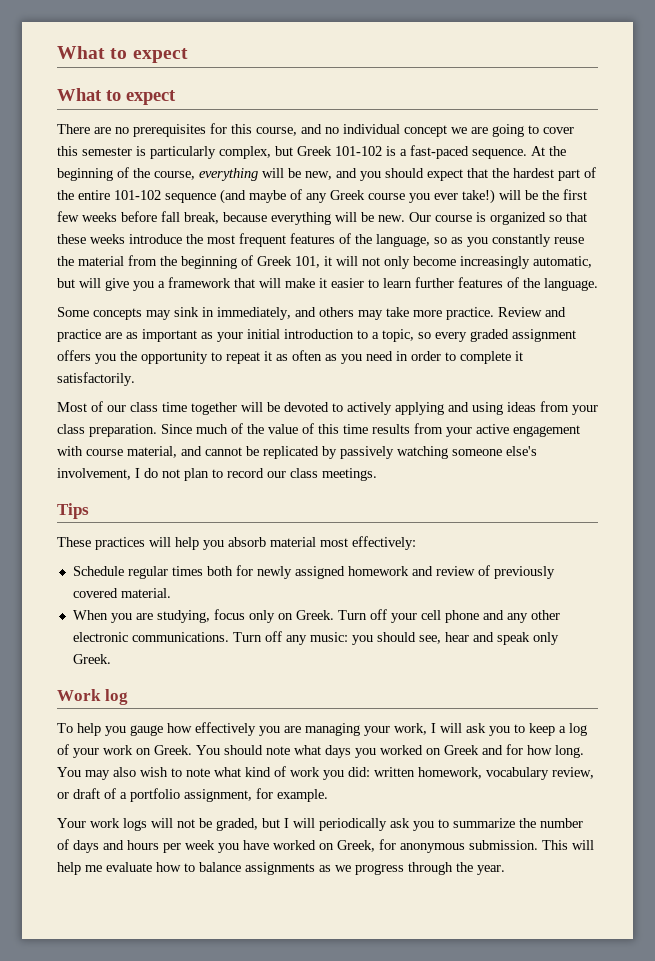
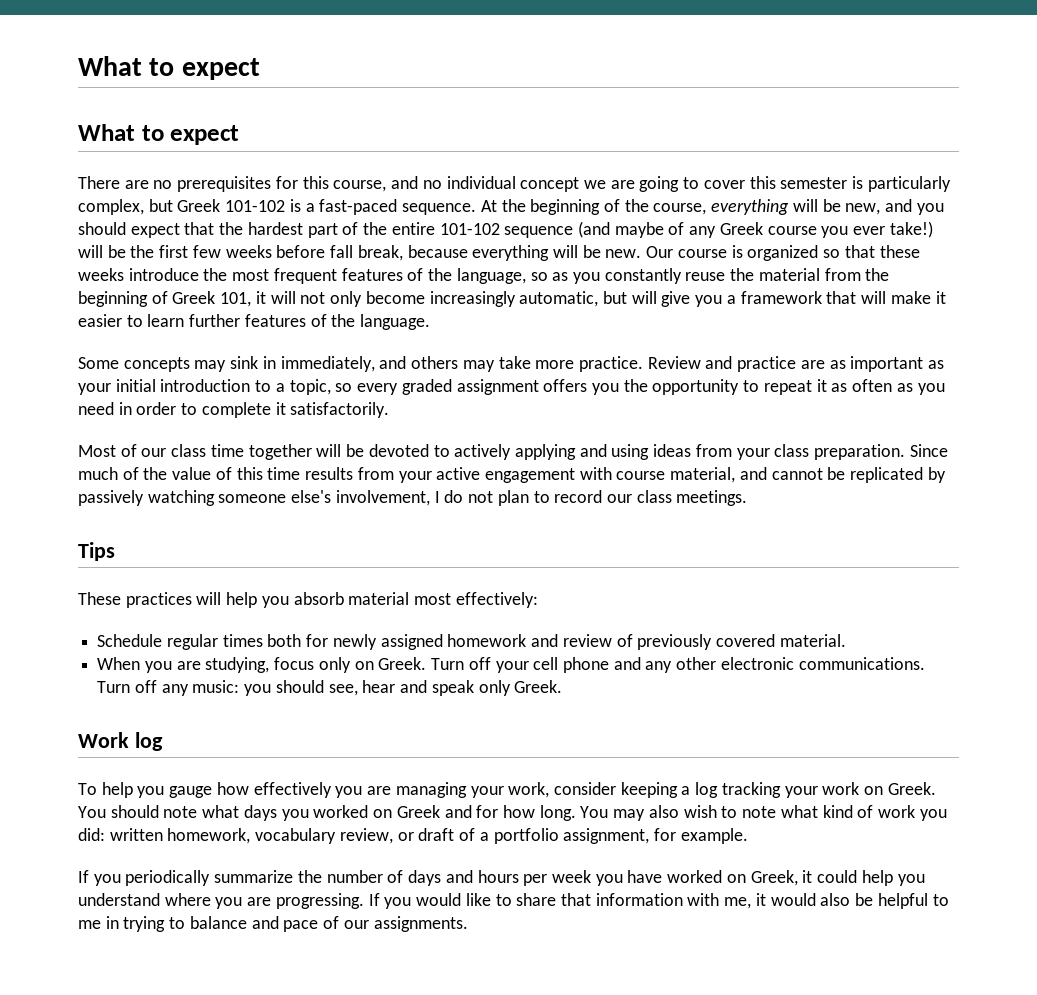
[431,723,555,736] I will ask you to keep -> [553,782,678,798] consider keeping
[57,744,69,755] of -> [721,782,781,798] tracking
[57,818,449,831] Your work logs will not be graded, but I will periodically ask you to -> [78,870,211,886] If you periodically
[379,839,594,853] [57,862,505,875] for anonymous submission. This will help me evaluate how to balance assignments as we progress through the year. -> [802,870,925,886] [78,893,949,909] [78,916,468,932] it could help you understand where you are progressing. If you would like to share that information with me, it would also be helpful to me in trying to balance and pace of our assignments.

